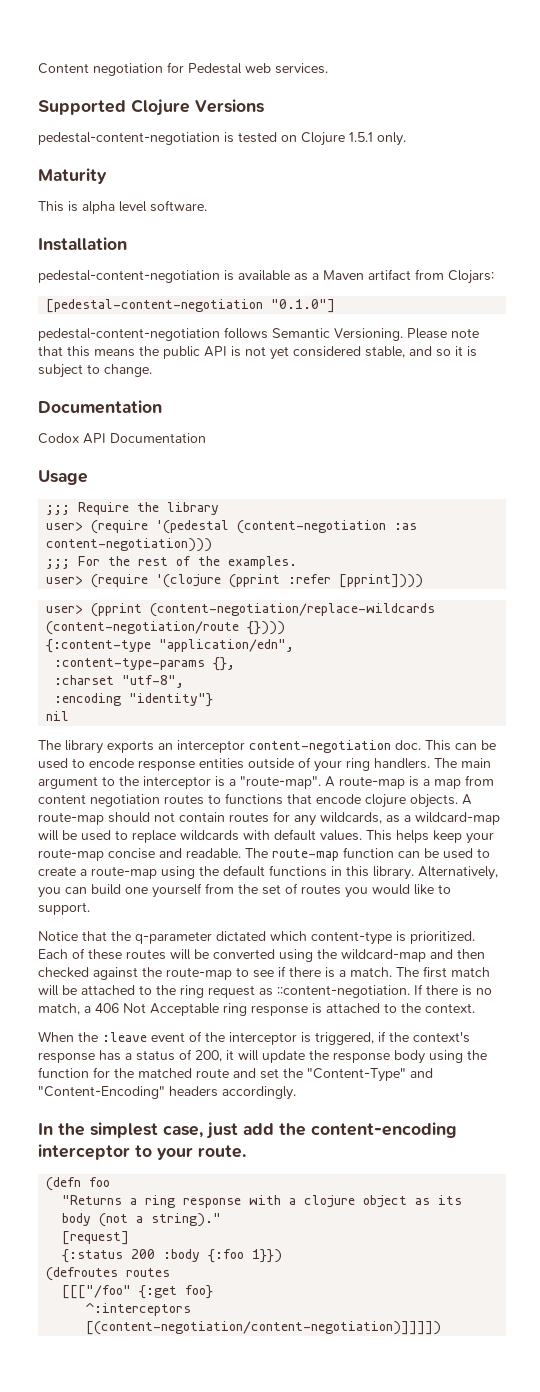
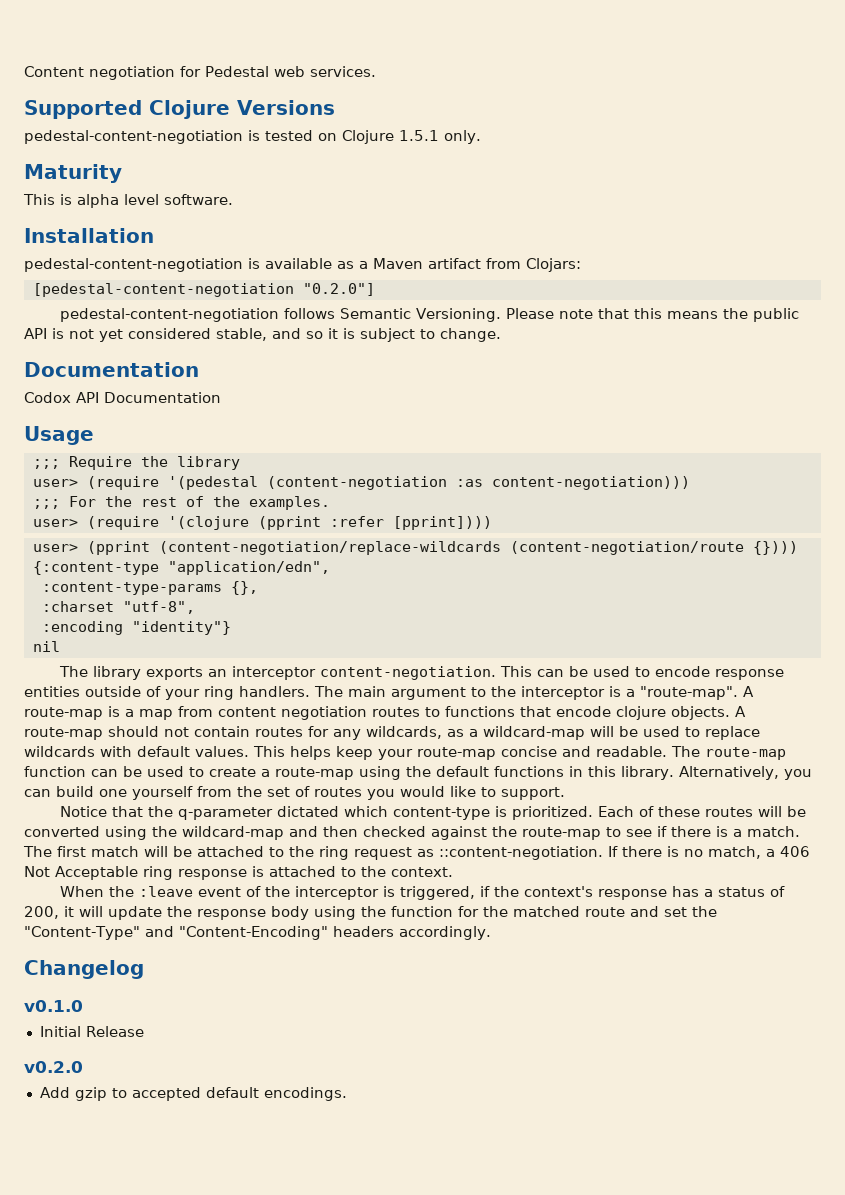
[271,299,336,313] "0.1.0"] -> [302,283,375,296] "0.2.0"]
[249,740,421,753] content-negotiation doc. -> [319,666,496,680] content-negotiation.
[38,1122,457,1139] [38,1144,246,1160] [46,1177,111,1191] [62,1195,463,1208] [62,1213,222,1227] [62,1231,130,1245] [62,1249,283,1263] [46,1267,171,1281] [62,1285,214,1299] [86,1303,192,1316] [86,1321,442,1335] In the simplest case, just add the content-encoding interceptor to your route. // (defn foo // "Returns a ring response with a clojure object as its body (not a string)." // [request] // {:status 200 :body {:foo 1}}) // (defroutes routes // [[["/foo" {:get foo} // ^:interceptors [(content-negotiation/content-negotiation)]]]]) -> [24,960,144,979] [24,1000,83,1012] [39,1026,144,1037] [24,1061,83,1073] [39,1087,347,1101] Changelog // v0.1.0 // Initial Release // v0.2.0 // Add gzip to accepted default encodings.

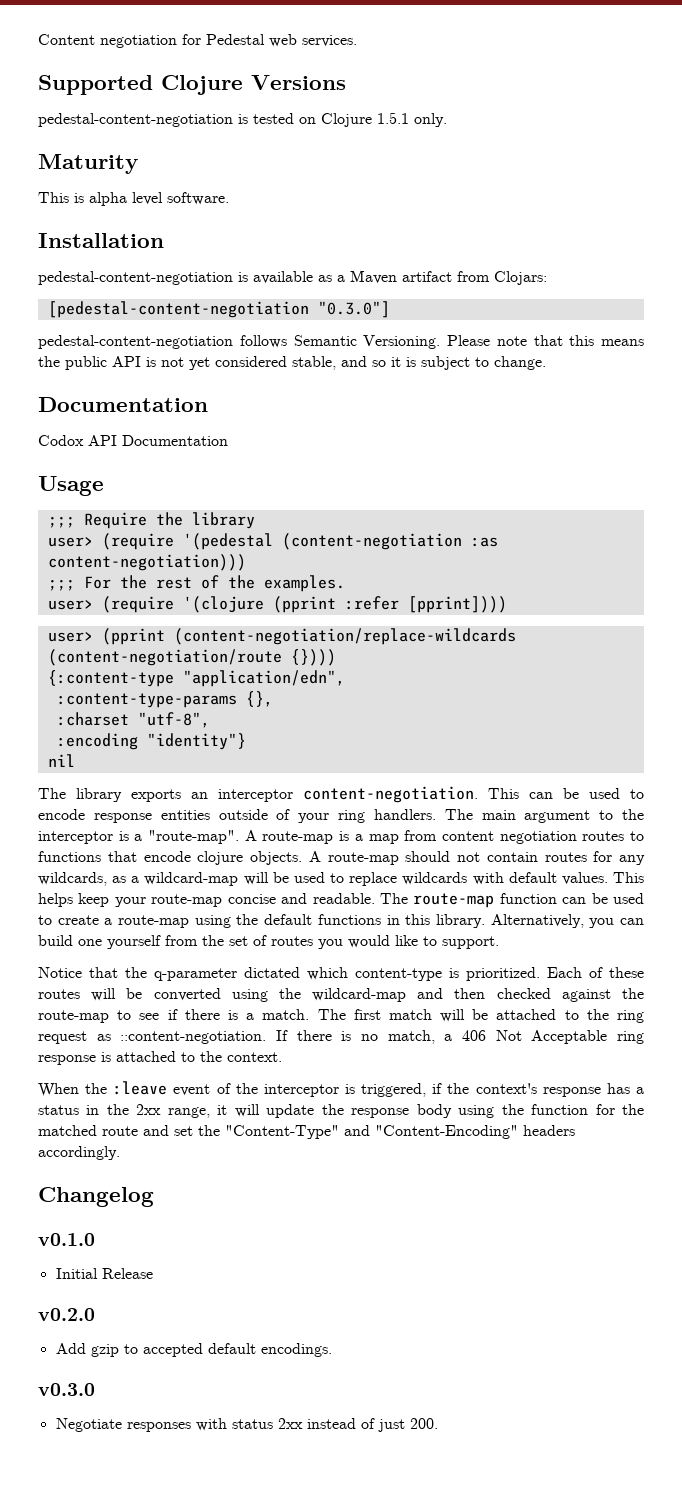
[302,283,375,296] "0.2.0"] -> [317,301,390,318] "0.3.0"]
[769,886,785,897] [24,906,59,919] of 200, -> [86,1104,210,1118] in the 2xx range,
(347, 1094) none -> [38,1383,95,1396] [55,1418,438,1432] // v0.3.0 // Negotiate responses with status 2xx instead of just 200.

